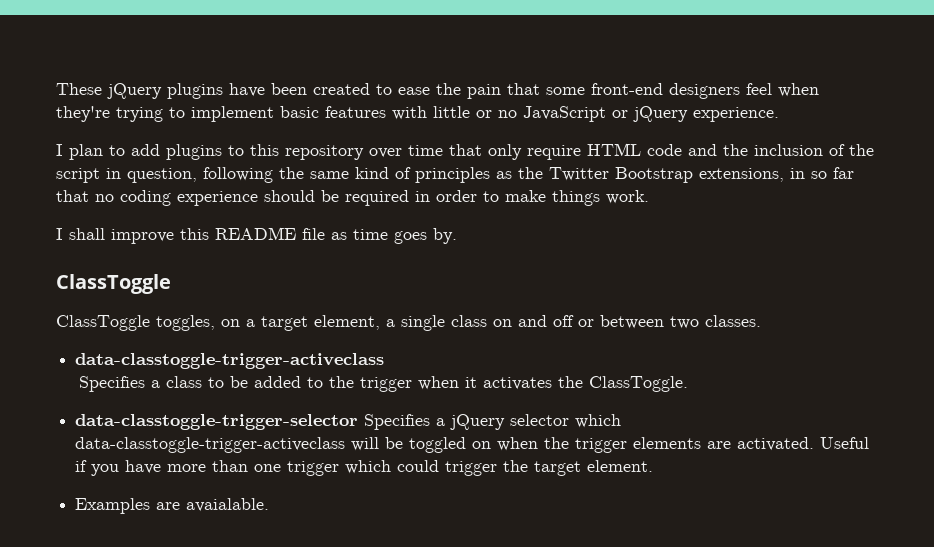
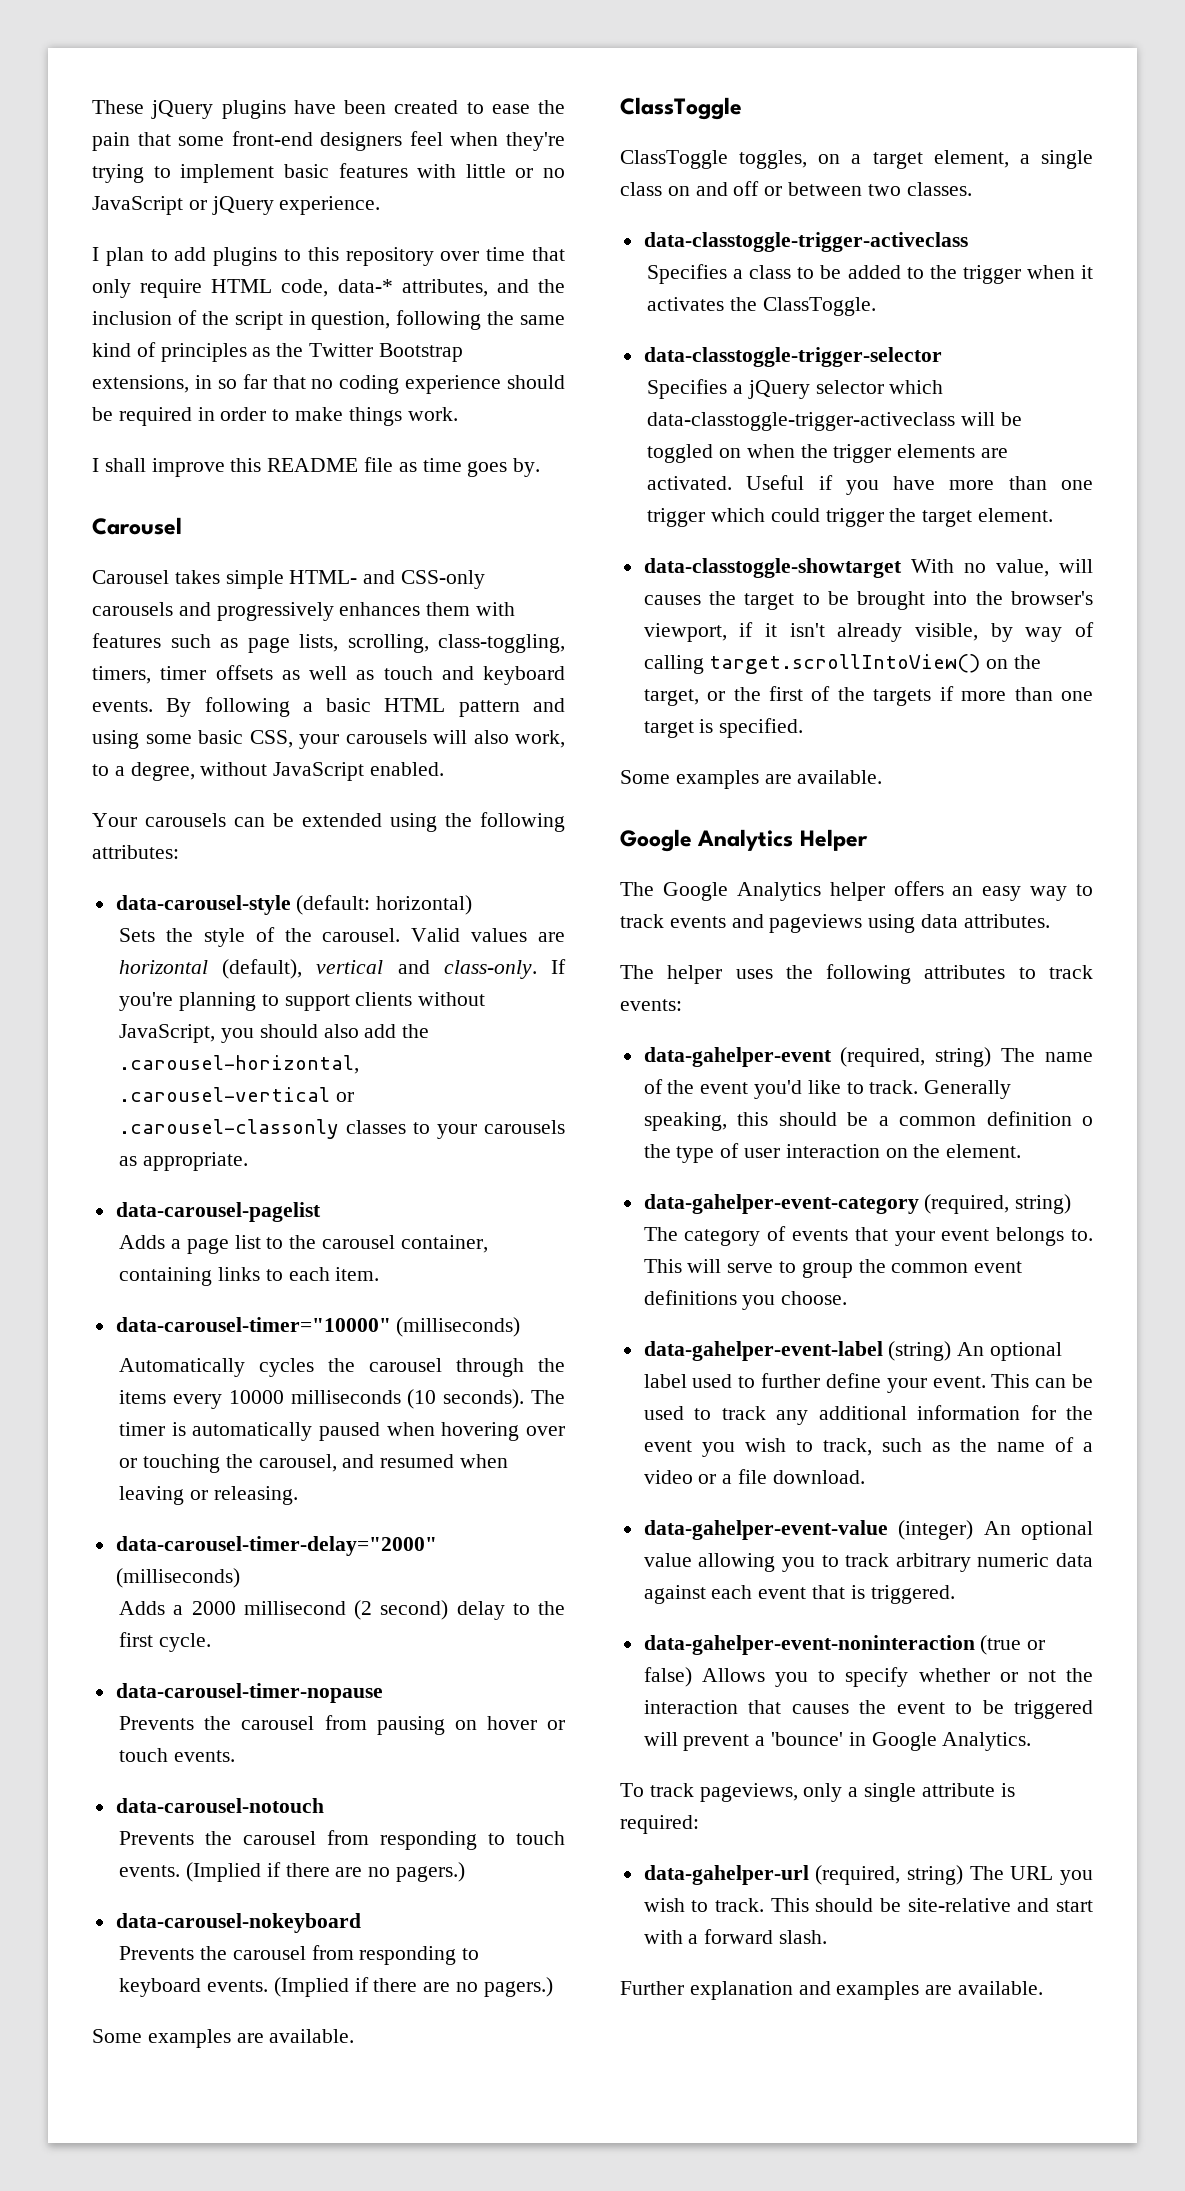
[647,144,682,156] code -> [281,279,488,297] code, data-* attributes,
(457, 236) none -> [92,517,182,535] [92,570,486,589] [92,602,516,621] [92,633,565,653] [92,665,565,685] [92,697,565,717] [92,730,565,749] [92,762,445,781] [92,812,565,832] [92,845,179,859] [115,895,473,915] [119,927,565,947] [119,959,566,979] [119,992,486,1011] [119,1024,430,1043] [119,1055,360,1074] [119,1087,354,1102] [119,1119,565,1139] [119,1152,248,1171] [115,1202,321,1222] [119,1235,488,1254] [119,1267,380,1286] [115,1317,521,1337] [119,1358,565,1377] [119,1389,565,1409] [119,1422,565,1441] [119,1454,508,1473] [119,1486,298,1505] [115,1536,437,1556] [115,1568,240,1588] [119,1600,565,1620] [119,1632,211,1652] [115,1683,383,1703] [119,1715,565,1735] [119,1748,235,1762] [115,1798,324,1813] [119,1830,565,1850] [119,1862,465,1882] [115,1913,361,1933] [119,1945,480,1965] [119,1977,553,1997] [92,2029,355,2048] // Carousel // Carousel takes simple HTML- and CSS-only carousels and progressively enhances them with features such as page lists, scrolling, class-toggling, timers, timer offsets as well as touch and keyboard events. By following a basic HTML pattern and using some basic CSS, your carousels will also work, to a degree, without JavaScript enabled. // Your carousels can be extended using the following attributes: // data-carousel-style (default: horizontal) // Sets the style of the carousel. Valid values are horizontal (default), vertical and class-only. If you're planning to support clients without JavaScript, you should also add the .carousel-horizontal, .carousel-vertical or .carousel-classonly classes to your carousels as appropriate. // data-carousel-pagelist // Adds a page list to the carousel container, containing links to each item. // data-carousel-timer="10000" (milliseconds) // Automatically cycles the carousel through the items every 10000 milliseconds (10 seconds). The timer is automatically paused when hovering over or touching the carousel, and resumed when leaving or releasing. // data-carousel-timer-delay="2000" (milliseconds) // Adds a 2000 millisecond (2 second) delay to the first cycle. // data-carousel-timer-nopause // Prevents the carousel from pausing on hover or touch events. // data-carousel-notouch // Prevents the carousel from responding to touch events. (Implied if there are no pagers.) // data-carousel-nokeyboard // Prevents the carousel from responding to keyboard events. (Implied if there are no pagers.) // Some examples are available.
(359, 422) none -> (942, 357) //
[75,498,270,514] Examples are avaialable. -> [643,558,1093,578] [643,591,1093,610] [643,622,1094,642] [643,654,1042,674] [643,686,1093,706] [643,718,804,738] [620,770,883,789] [620,829,868,852] [620,881,1093,901] [620,914,1050,933] [620,964,1093,984] [620,999,682,1011] [643,1047,1093,1067] [643,1079,1012,1099] [643,1111,1093,1131] [643,1143,1022,1163] [643,1194,1072,1214] [643,1226,1093,1246] [643,1259,1023,1278] [643,1290,848,1310] [643,1341,1063,1361] [643,1373,1093,1393] [643,1405,1093,1425] [643,1437,1093,1457] [643,1469,865,1484] [643,1520,1093,1540] [643,1553,1093,1572] [643,1585,955,1604] [643,1635,1046,1655] [643,1667,1093,1687] [643,1700,1093,1719] [643,1732,1032,1751] [620,1783,1015,1802] [620,1815,699,1834] [643,1865,1093,1885] [643,1898,1093,1912] [643,1929,828,1944] [620,1981,1044,2000] data-classtoggle-showtarget With no value, will causes the target to be brought into the browser's viewport, if it isn't already visible, by way of calling target.scrollIntoView() on the target, or the first of the targets if more than one target is specified. // Some examples are available. // Google Analytics Helper // The Google Analytics helper offers an easy way to track events and pageviews using data attributes. // The helper uses the following attributes to track events: // data-gahelper-event (required, string) The name of the event you'd like to track. Generally speaking, this should be a common definition o the type of user interaction on the element. // data-gahelper-event-category (required, string) The category of events that your event belongs to. This will serve to group the common event definitions you choose. // data-gahelper-event-label (string) An optional label used to further define your event. This can be used to track any additional information for the event you wish to track, such as the name of a video or a file download. // data-gahelper-event-value (integer) An optional value allowing you to track arbitrary numeric data against each event that is triggered. // data-gahelper-event-noninteraction (true or false) Allows you to specify whether or not the interaction that causes the event to be triggered will prevent a 'bounce' in Google Analytics. // To track pageviews, only a single attribute is required: // data-gahelper-url (required, string) The URL you wish to track. This should be site-relative and start with a forward slash. // Further explanation and examples are available.

